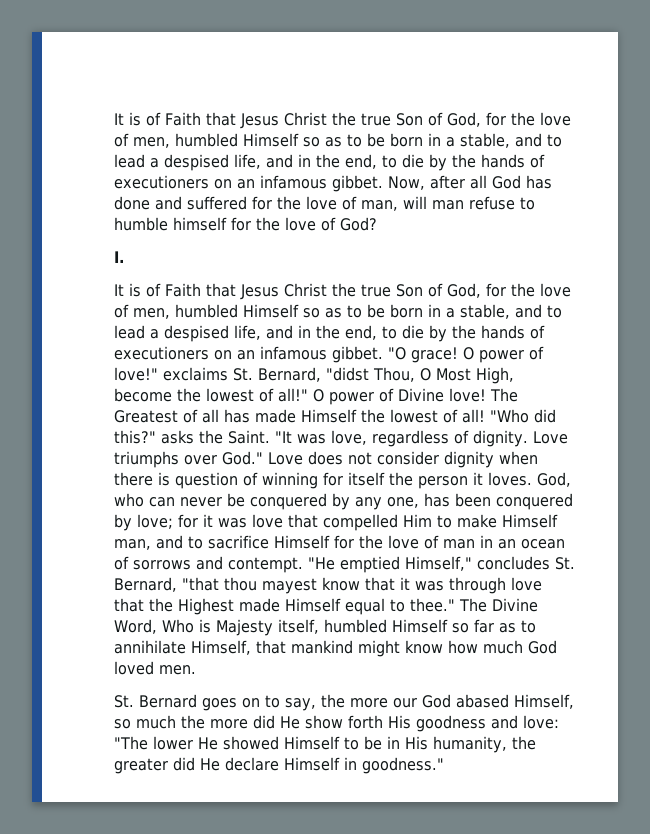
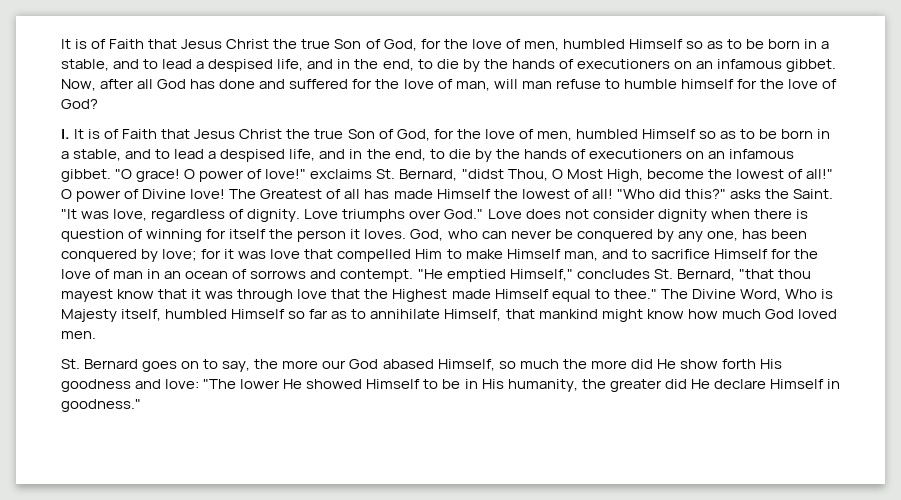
(124, 257) // -> (70, 134) none

